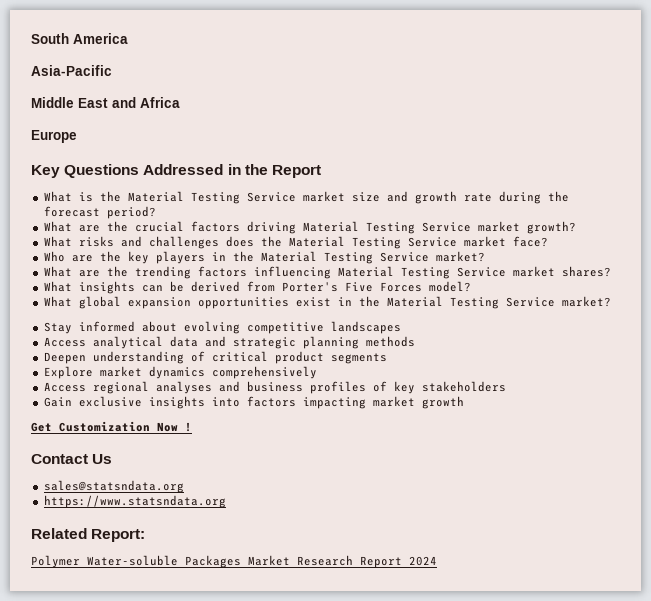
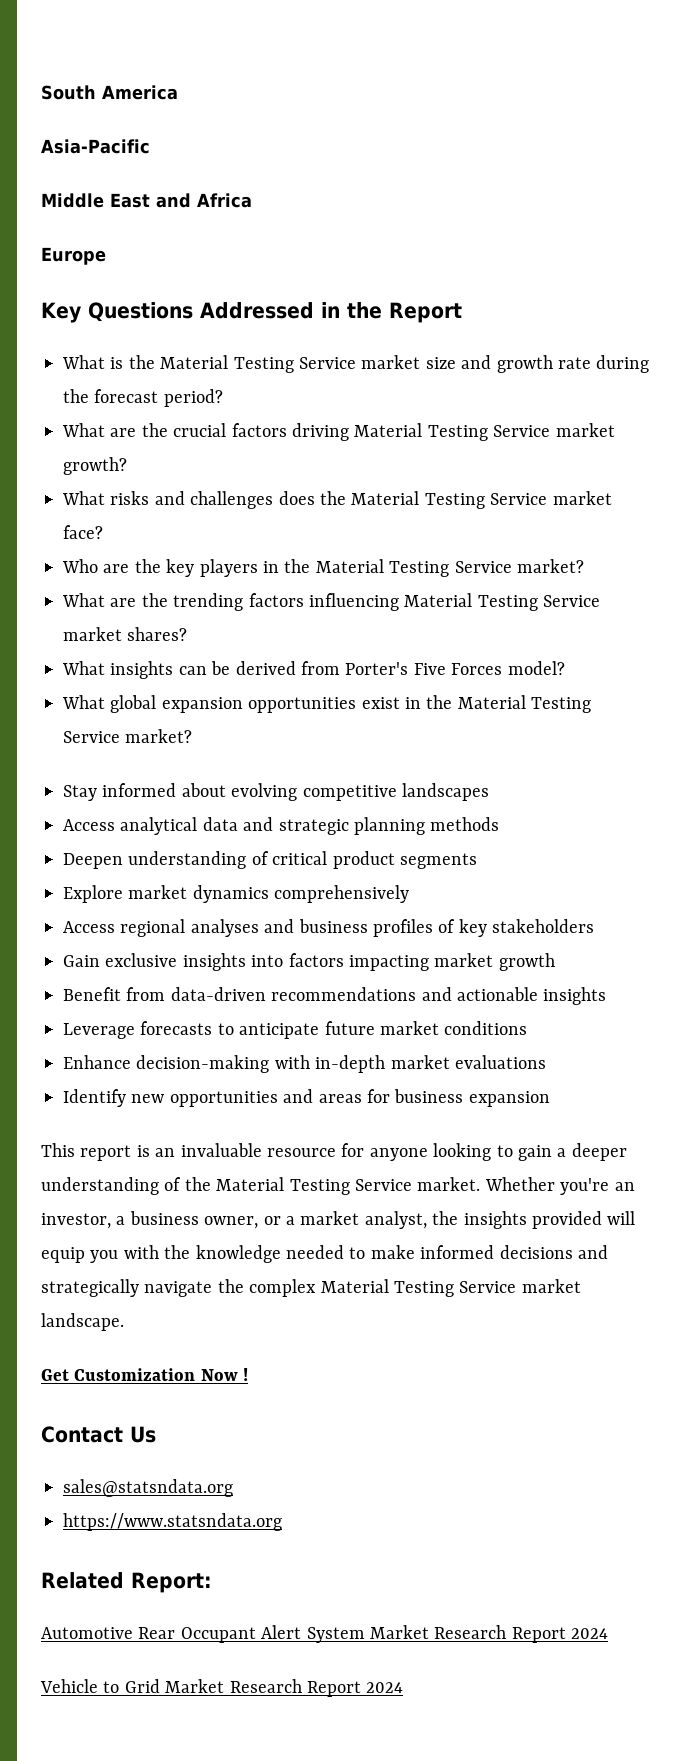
(464, 402) none -> [63,987,607,1005] [63,1021,528,1039] [63,1055,546,1073] [63,1089,550,1107] [41,1143,627,1161] [41,1177,635,1195] [41,1211,636,1229] [41,1245,608,1263] [41,1279,581,1297] [41,1313,124,1331] // Benefit from data-driven recommendations and actionable insights // Leverage forecasts to anticipate future market conditions // Enhance decision-making with in-depth market evaluations // Identify new opportunities and areas for business expansion // This report is an invaluable resource for anyone looking to gain a deeper understanding of the Material Testing Service market. Whether you're an investor, a business owner, or a market analyst, the insights provided will equip you with the knowledge needed to make informed decisions and strategically navigate the complex Material Testing Service market landscape.
[31,555,437,568] Polymer Water-soluble Packages Market Research Report 2024 -> [41,1625,609,1643] [40,1679,404,1697] Automotive Rear Occupant Alert System Market Research Report 2024 // Vehicle to Grid Market Research Report 2024

